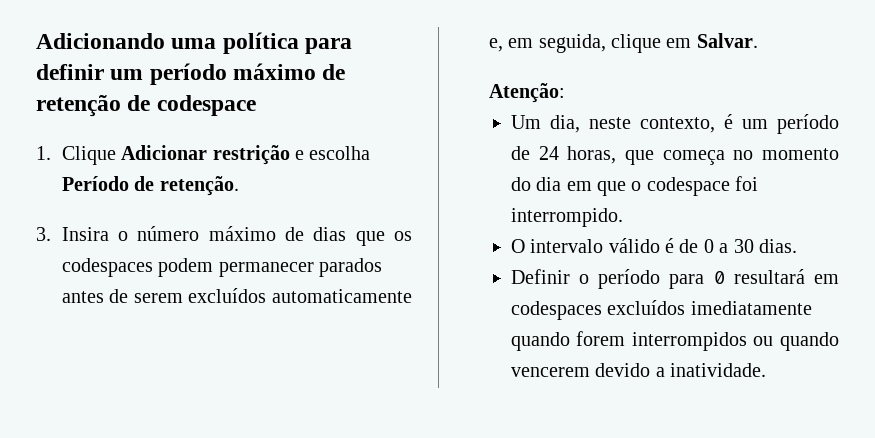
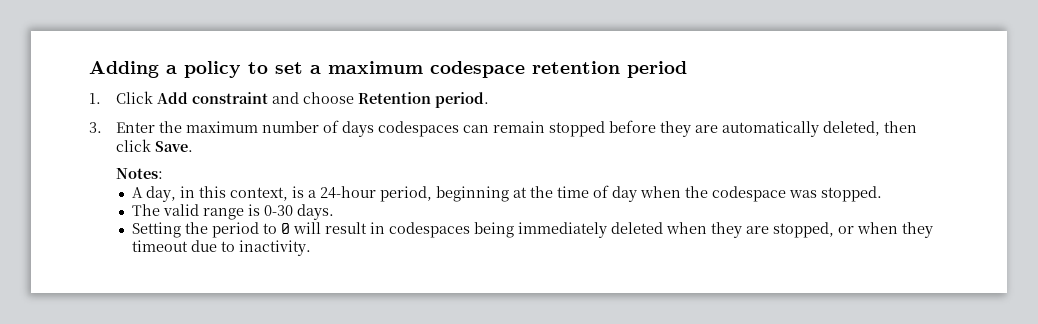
[36,32,353,54] [36,63,346,85] [36,95,256,117] Adicionando uma política para definir um período máximo de retenção de codespace -> [89,61,687,78] Adding a policy to set a maximum codespace retention period
[61,145,371,165] [61,176,239,196] [36,226,412,246] [61,258,383,277] [61,288,412,303] [488,33,758,53] [488,83,565,103] [510,114,839,134] [510,146,839,165] [510,176,759,196] [510,208,623,227] [510,238,798,253] [510,269,839,289] [510,300,812,320] [510,331,839,351] [510,363,767,377] Clique Adicionar restrição e escolha Período de retenção. // 3. Insira o número máximo de dias que os codespaces podem permanecer parados antes de serem excluídos automaticamente e, em seguida, clique em Salvar. // Atenção: // Um dia, neste contexto, é um período de 24 horas, que começa no momento do dia em que o codespace foi interrompido. // O intervalo válido é de 0 a 30 dias. // Definir o período para 0 resultará em codespaces excluídos imediatamente quando forem interrompidos ou quando vencerem devido a inatividade. -> [115,91,489,108] [89,120,917,137] [115,139,193,152] [115,168,163,179] [131,185,882,202] [131,204,334,220] [131,222,933,238] [131,240,311,256] Click Add constraint and choose Retention period. // 3. Enter the maximum number of days codespaces can remain stopped before they are automatically deleted, then click Save. // Notes: // A day, in this context, is a 24-hour period, beginning at the time of day when the codespace was stopped. // The valid range is 0-30 days. // Setting the period to 0 will result in codespaces being immediately deleted when they are stopped, or when they timeout due to inactivity.

